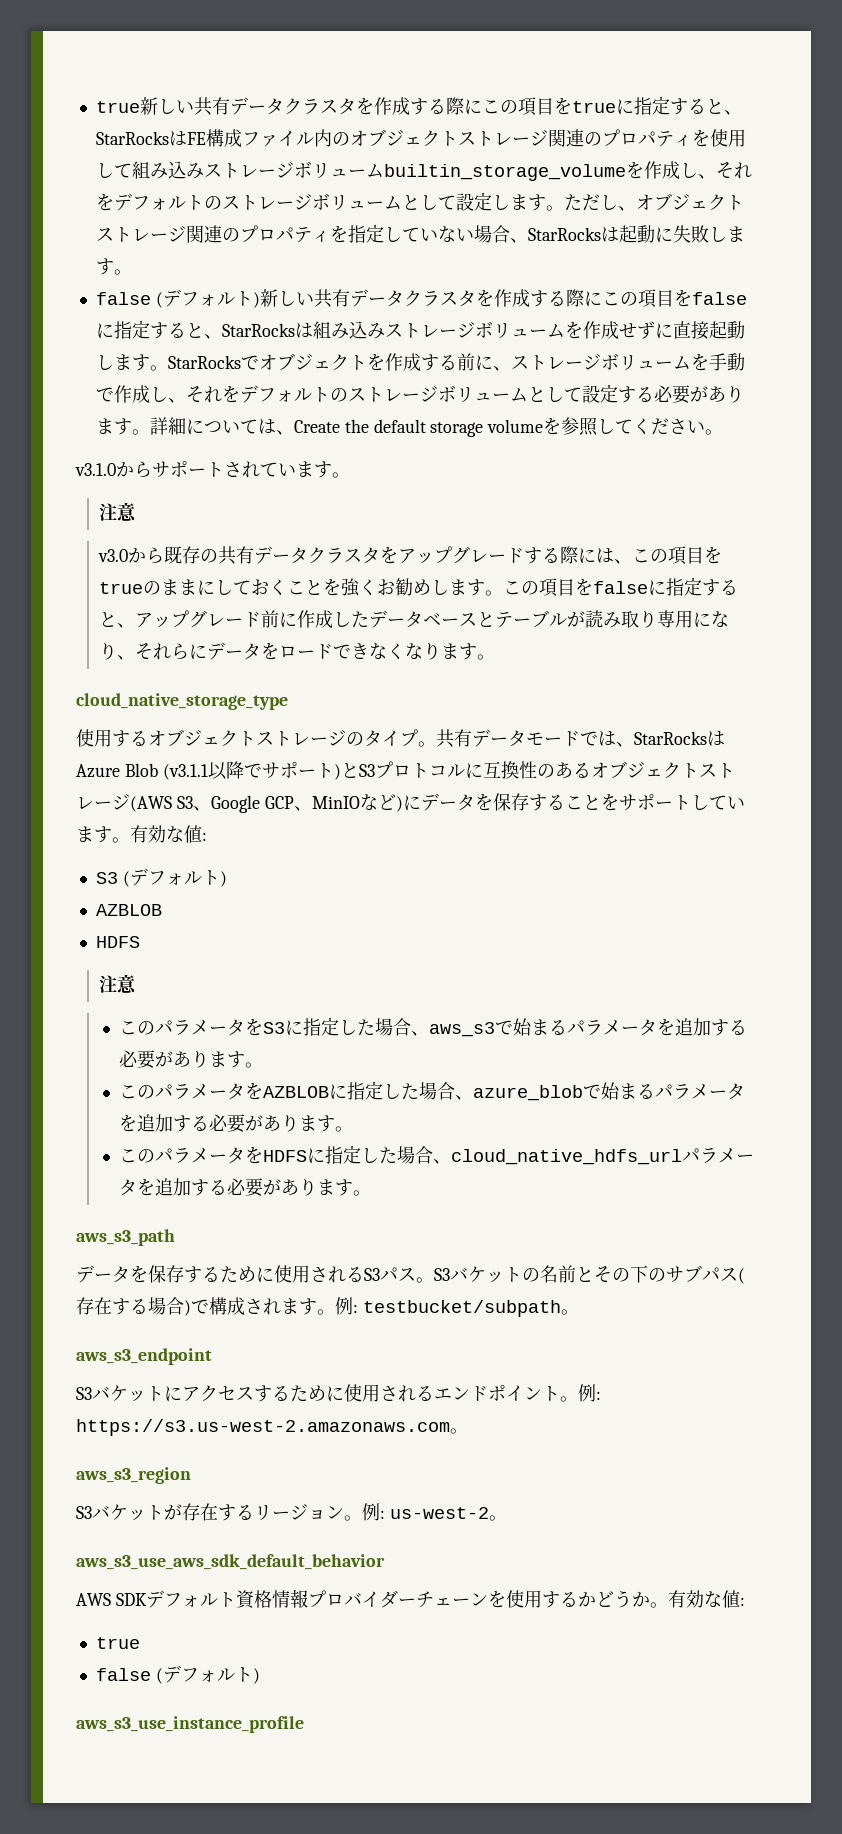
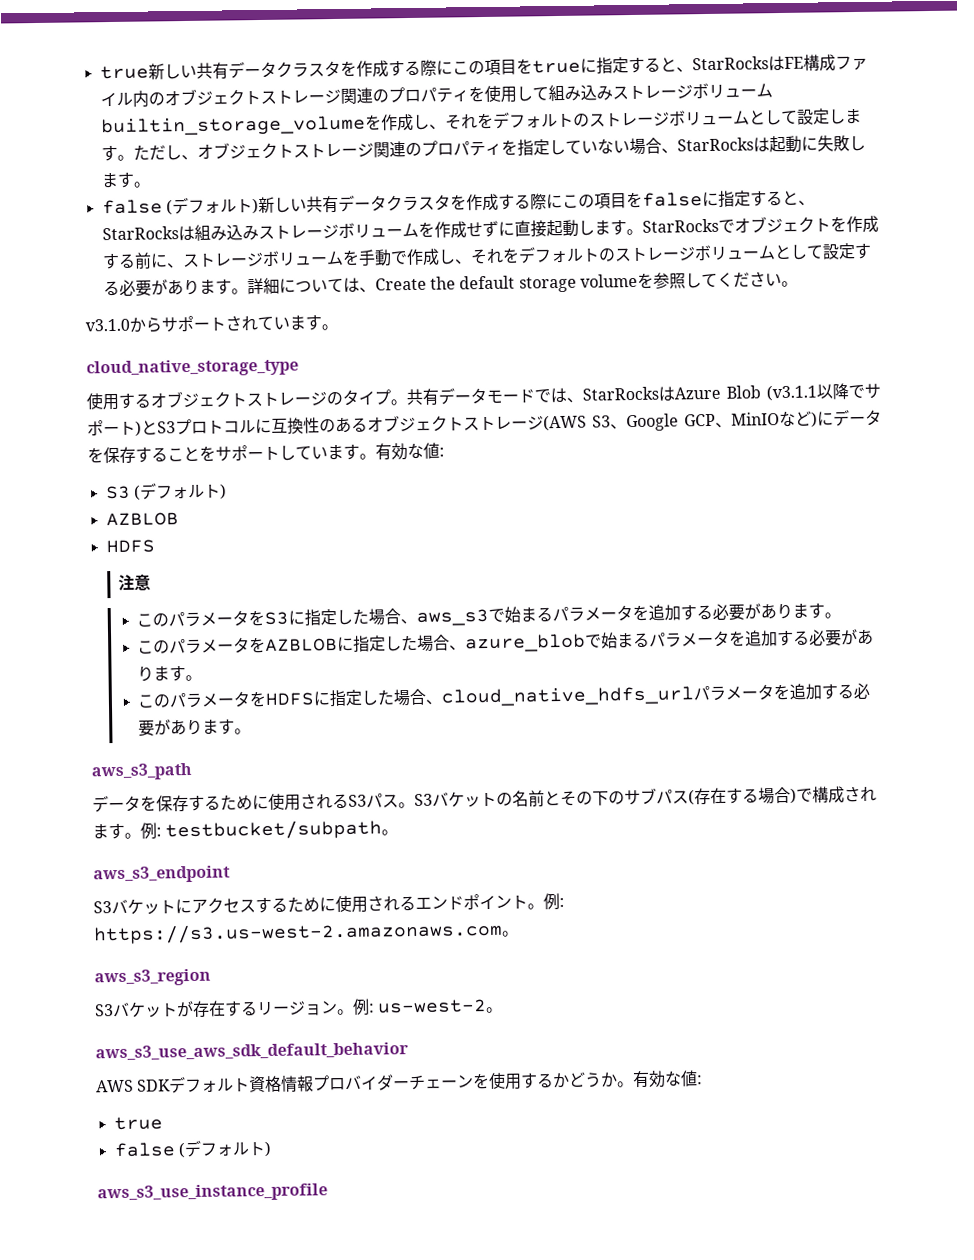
[99,502,137,522] [98,546,723,565] [99,577,739,597] [99,610,730,628] [99,642,496,660] // 注意 // v3.0から既存の共有データクラスタをアップグレードする際には、この項目をtrueのままにしておくことを強くお勧めします。この項目をfalseに指定すると、アップグレード前に作成したデータベースとテーブルが読み取り専用になり、それらにデータをロードできなくなります。 -> (338, 327) none

